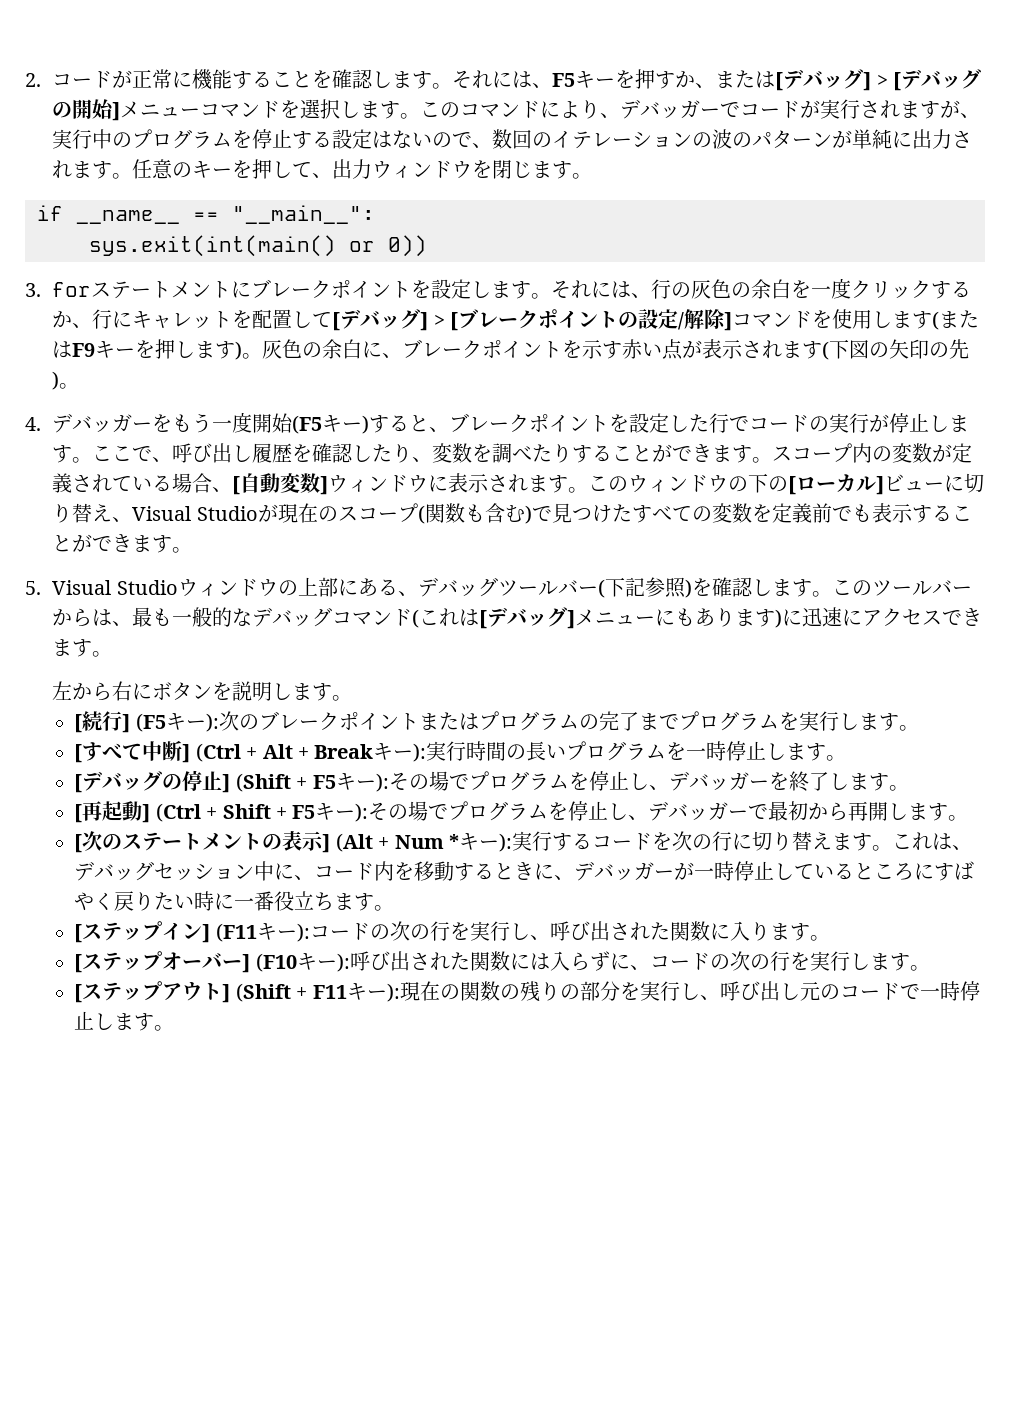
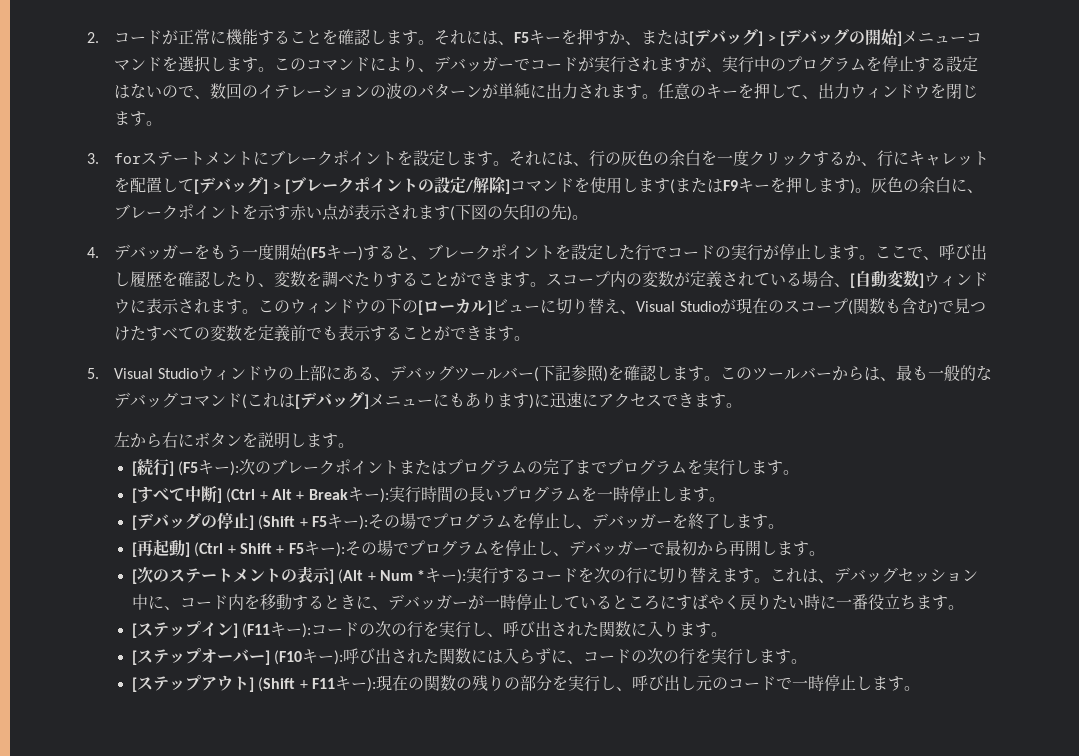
[37,205,375,224] [89,235,427,257] // if __name__ == "__main__": // sys.exit(int(main() or 0)) -> (163, 123) none

